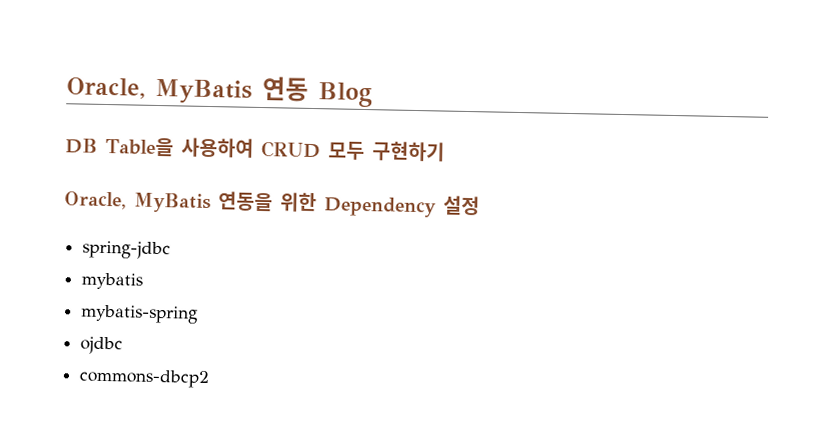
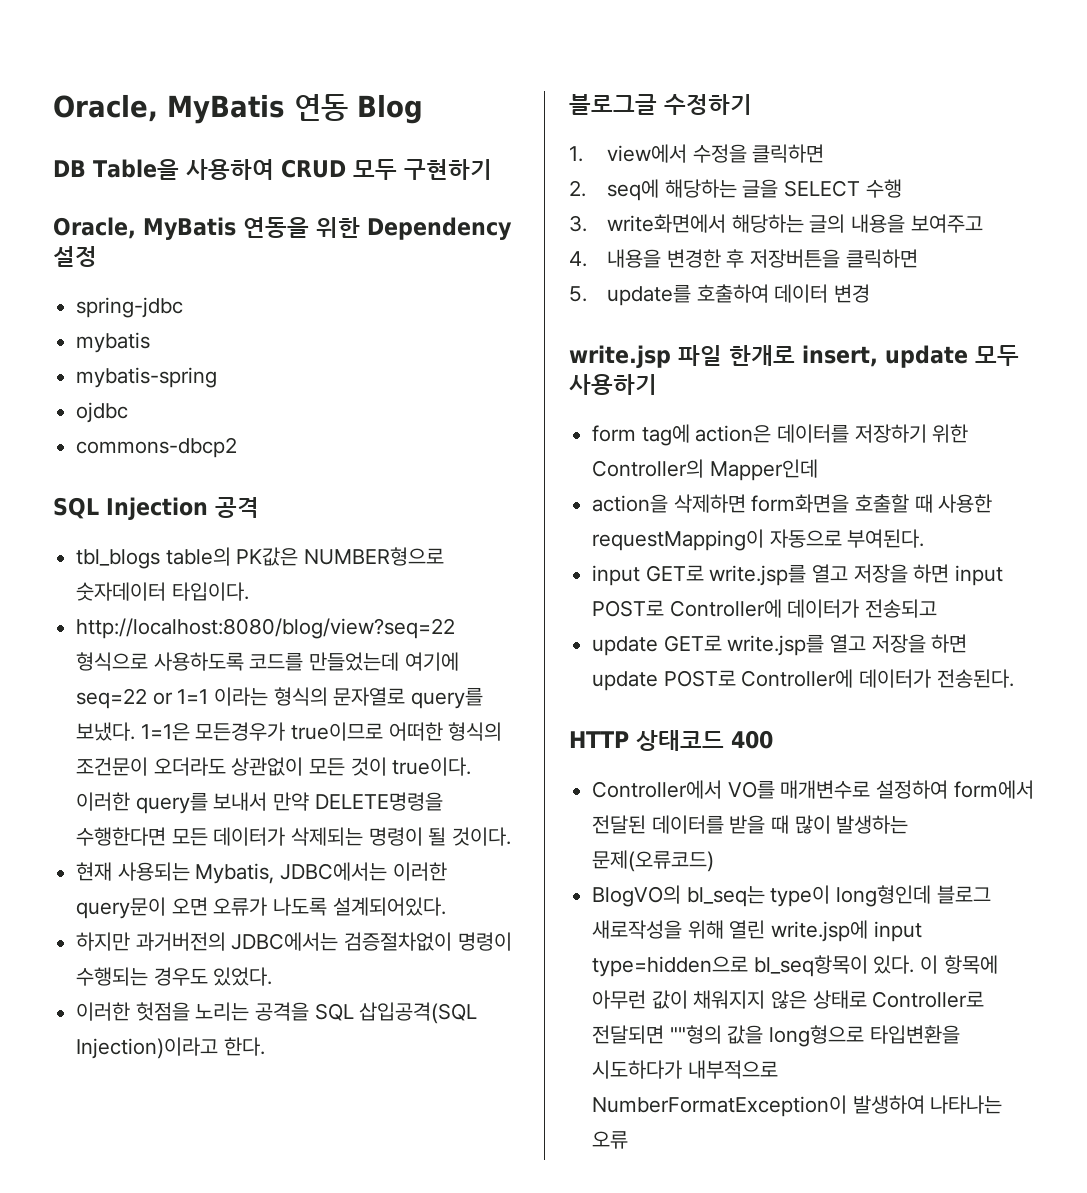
(211, 378) none -> [53,497,259,520] [76,547,445,569] [76,582,249,601] [76,618,456,639] [76,652,459,671] [76,687,484,709] [76,722,503,741] [76,757,472,776] [76,792,443,814] [76,827,512,846] [76,862,447,884] [76,897,446,919] [76,932,512,951] [76,967,273,986] [76,1002,478,1024] [76,1037,265,1059] [569,94,752,115] [569,144,825,163] [569,179,902,201] [569,214,983,233] [569,249,918,268] [569,284,871,306] [569,345,1019,368] [569,374,657,395] [592,424,969,446] [592,459,818,481] [592,494,993,513] [592,529,925,551] [592,564,1004,586] [592,599,938,618] [592,634,968,656] [592,669,1014,691] [569,730,773,751] [592,780,1034,799] [592,815,909,834] [592,850,715,872] [592,885,991,907] [592,920,922,942] [592,955,998,977] [592,990,985,1009] [592,1025,960,1047] [592,1060,778,1079] [592,1095,1003,1117] [592,1131,629,1149] // SQL Injection 공격 // tbl_blogs table의 PK값은 NUMBER형으로 숫자데이터 타입이다. // http://localhost:8080/blog/view?seq=22 형식으로 사용하도록 코드를 만들었는데 여기에 seq=22 or 1=1 이라는 형식의 문자열로 query를 보냈다. 1=1은 모든경우가 true이므로 어떠한 형식의 조건문이 오더라도 상관없이 모든 것이 true이다. 이러한 query를 보내서 만약 DELETE명령을 수행한다면 모든 데이터가 삭제되는 명령이 될 것이다. // 현재 사용되는 Mybatis, JDBC에서는 이러한 query문이 오면 오류가 나도록 설계되어있다. // 하지만 과거버전의 JDBC에서는 검증절차없이 명령이 수행되는 경우도 있었다. // 이러한 헛점을 노리는 공격을 SQL 삽입공격(SQL Injection)이라고 한다. // 블로그글 수정하기 // 1. view에서 수정을 클릭하면 // 2. seq에 해당하는 글을 SELECT 수행 // 3. write화면에서 해당하는 글의 내용을 보여주고 // 4. 내용을 변경한 후 저장버튼을 클릭하면 // 5. update를 호출하여 데이터 변경 // write.jsp 파일 한개로 insert, update 모두 사용하기 // form tag에 action은 데이터를 저장하기 위한 Controller의 Mapper인데 // action을 삭제하면 form화면을 호출할 때 사용한 requestMapping이 자동으로 부여된다. // input GET로 write.jsp를 열고 저장을 하면 input POST로 Controller에 데이터가 전송되고 // update GET로 write.jsp를 열고 저장을 하면 update POST로 Controller에 데이터가 전송된다. // HTTP 상태코드 400 // Controller에서 VO를 매개변수로 설정하여 form에서 전달된 데이터를 받을 때 많이 발생하는 문제(오류코드) // BlogVO의 bl_seq는 type이 long형인데 블로그 새로작성을 위해 열린 write.jsp에 input type=hidden으로 bl_seq항목이 있다. 이 항목에 아무런 값이 채워지지 않은 상태로 Controller로 전달되면 ""형의 값을 long형으로 타입변환을 시도하다가 내부적으로 NumberFormatException이 발생하여 나타나는 오류

